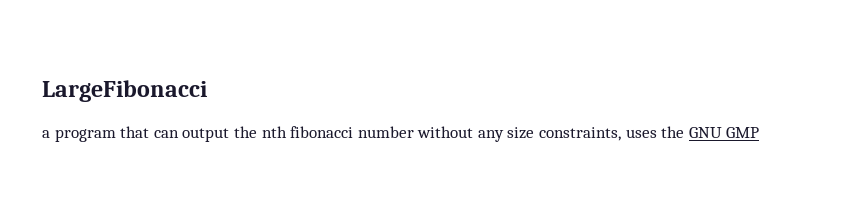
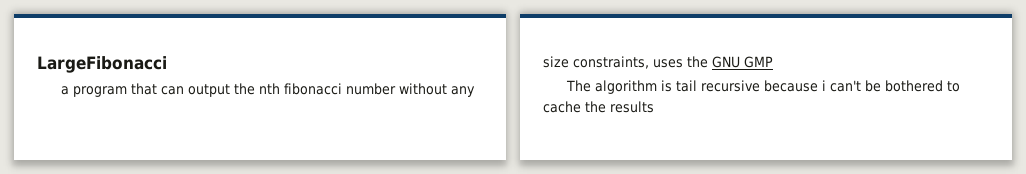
(760, 132) none -> [565,80,960,94] [543,101,654,113] // The algorithm is tail recursive because i can't be bothered to cache the results

